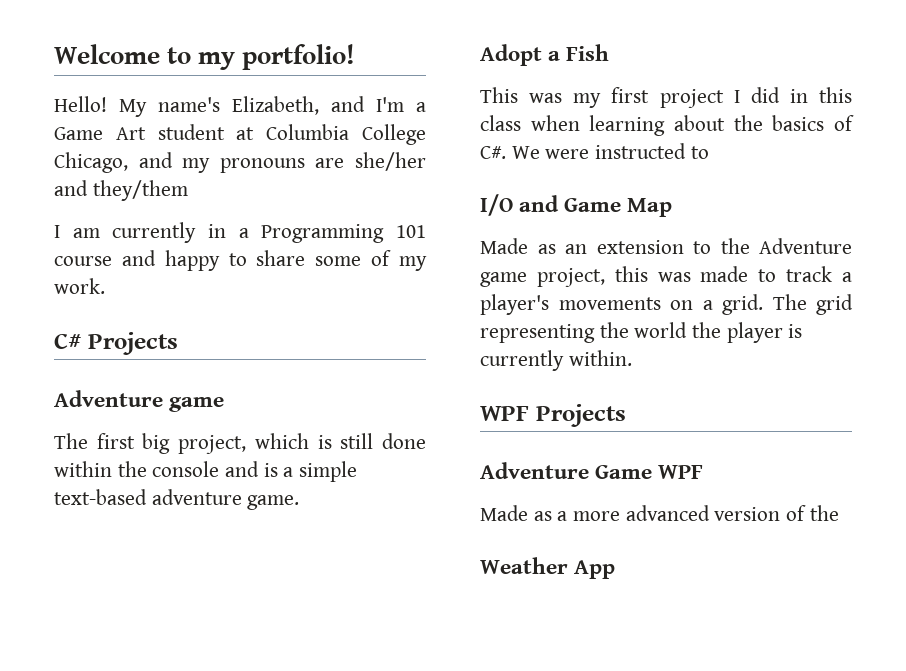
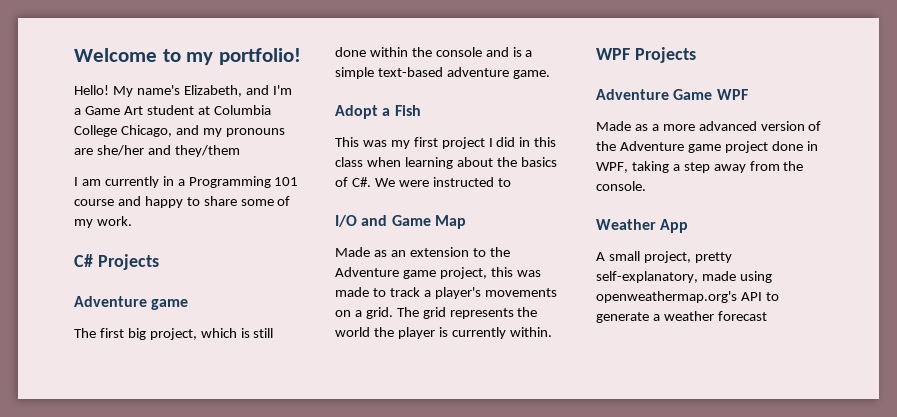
[480,324,595,343] representing -> [449,308,514,319] represents
[480,557,616,579] // Weather App -> [619,141,818,153] [596,161,804,173] [596,181,646,191] [596,219,689,233] [596,251,732,263] [596,271,772,283] [596,291,779,303] [596,311,767,323] Adventure game project done in WPF, taking a step away from the console. // Weather App // A small project, pretty self-explanatory, made using openweathermap.org's API to generate a weather forecast

